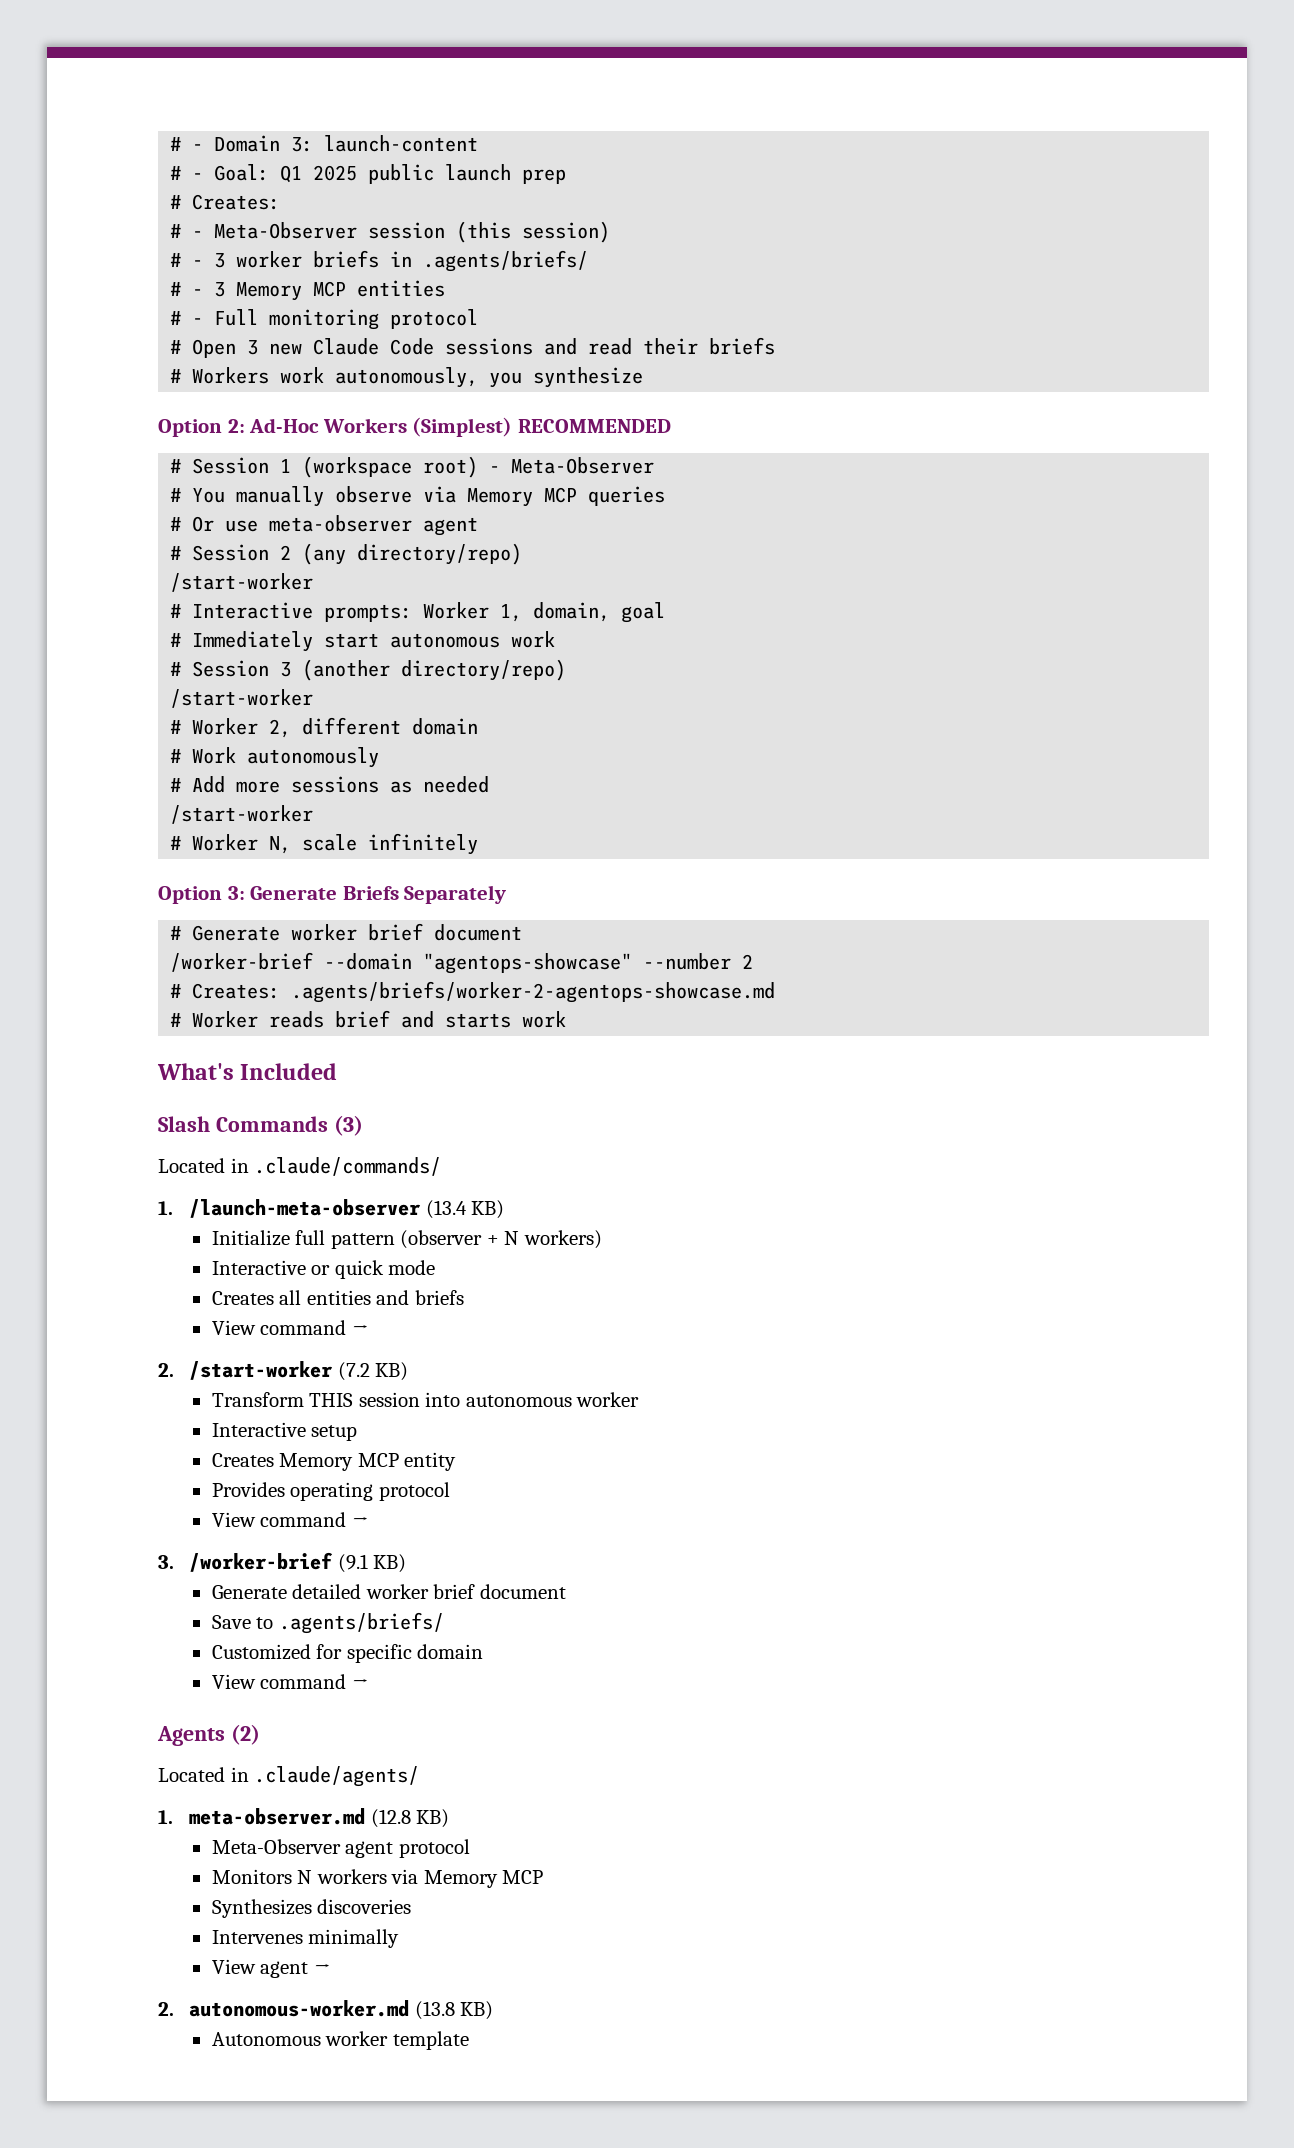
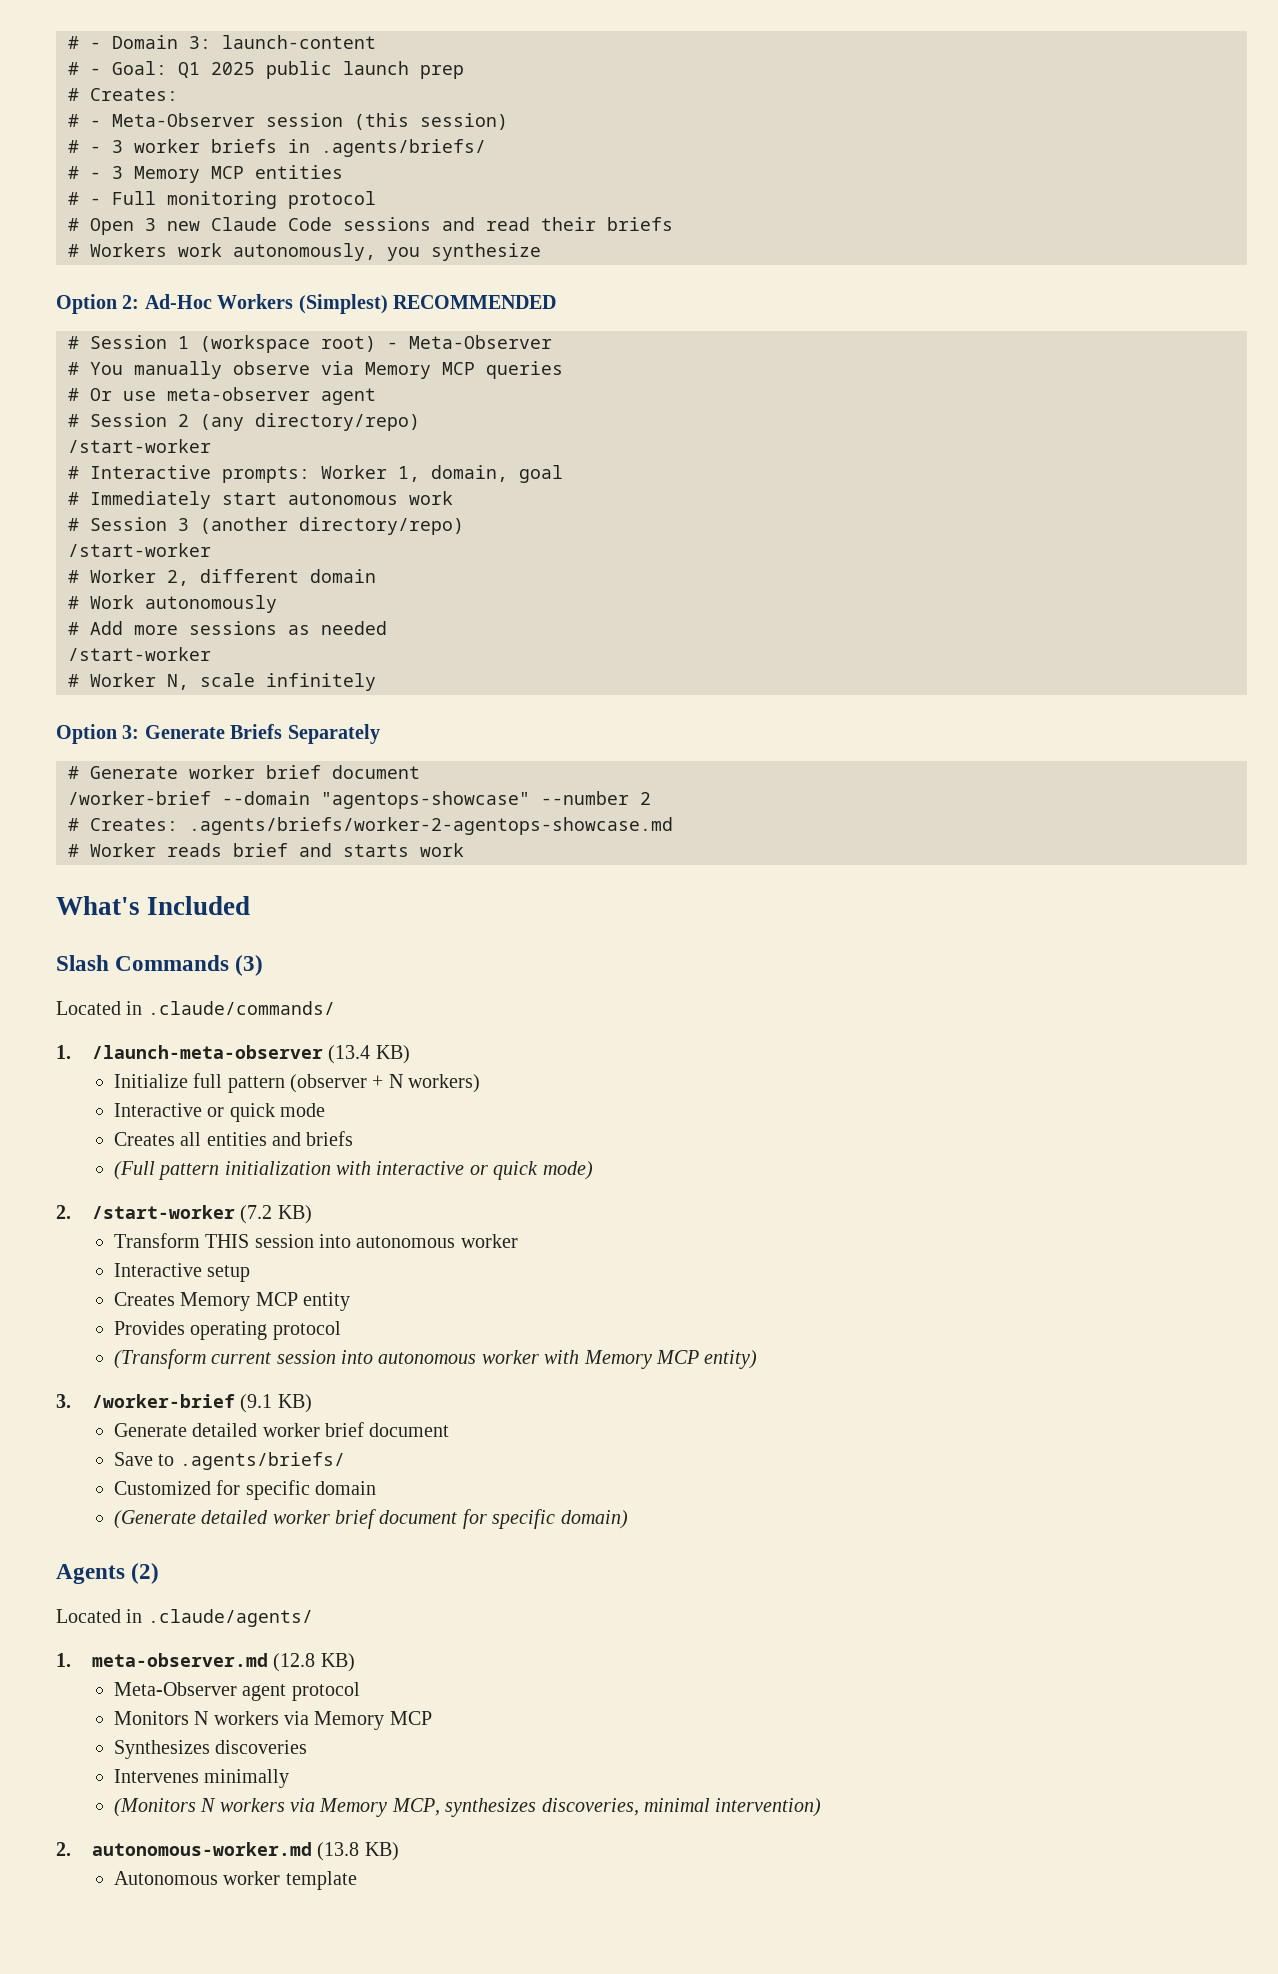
[211,1320,368,1335] View command → -> [113,1161,593,1180] (Full pattern initialization with interactive or quick mode)
[211,1512,368,1527] View command → -> [113,1349,758,1369] (Transform current session into autonomous worker with Memory MCP entity)
[211,1674,368,1689] View command → -> [113,1509,628,1529] (Generate detailed worker brief document for specific domain)
[211,1959,330,1978] View agent → -> [113,1798,822,1817] (Monitors N workers via Memory MCP, synthesizes discoveries, minimal intervention)

